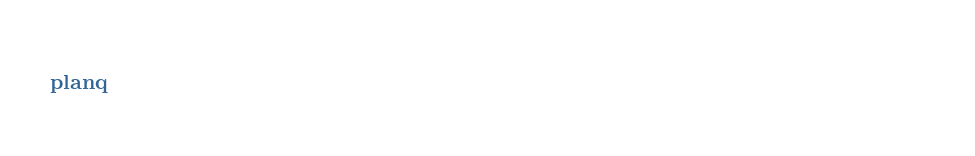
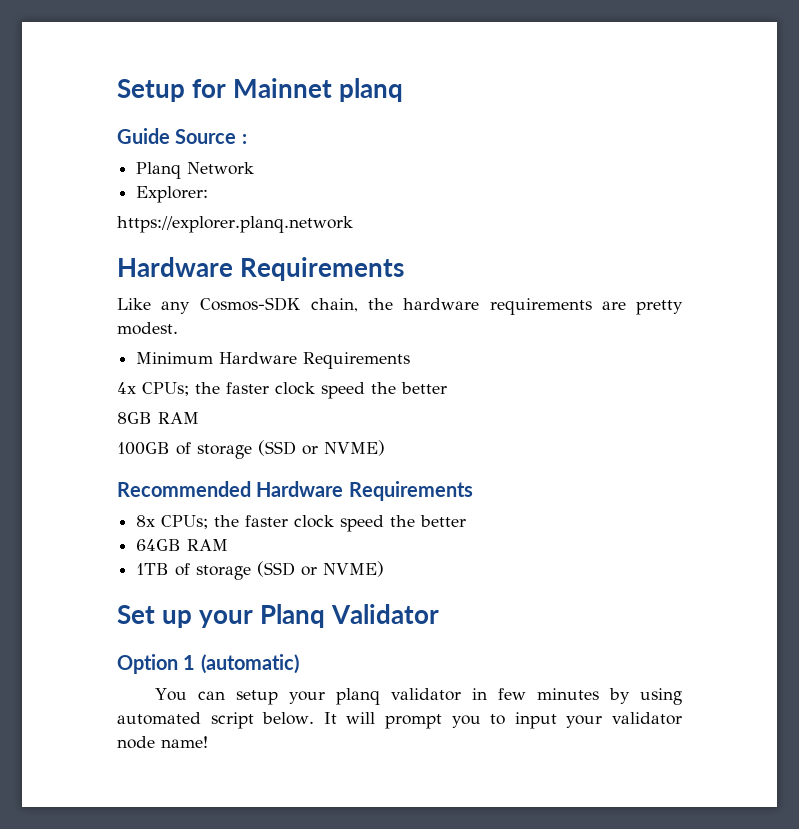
[50,75,108,93] planq -> [117,78,404,102] [117,128,247,144] [136,162,255,179] [136,186,209,203] [117,216,353,233] [117,257,405,281] [117,297,683,315] [117,322,178,335] [136,352,411,369] [117,382,447,399] [117,412,199,424] [117,440,385,459] [117,481,473,501] [136,515,467,532] [136,539,229,551] [136,561,385,580] [117,604,440,628] [117,654,299,674] [154,688,683,705] [117,712,682,729] [117,736,208,749] Setup for Mainnet planq // Guide Source : // Planq Network // Explorer: // https://explorer.planq.network // Hardware Requirements // Like any Cosmos-SDK chain, the hardware requirements are pretty modest. // Minimum Hardware Requirements // 4x CPUs; the faster clock speed the better // 8GB RAM // 100GB of storage (SSD or NVME) // Recommended Hardware Requirements // 8x CPUs; the faster clock speed the better // 64GB RAM // 1TB of storage (SSD or NVME) // Set up your Planq Validator // Option 1 (automatic) // You can setup your planq validator in few minutes by using automated script below. It will prompt you to input your validator node name!

